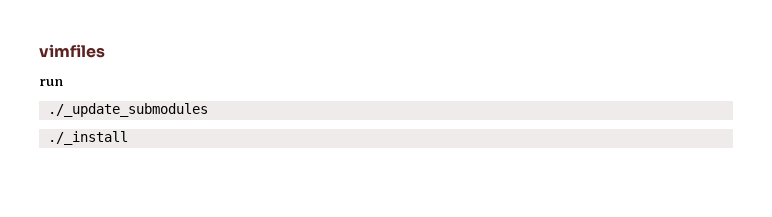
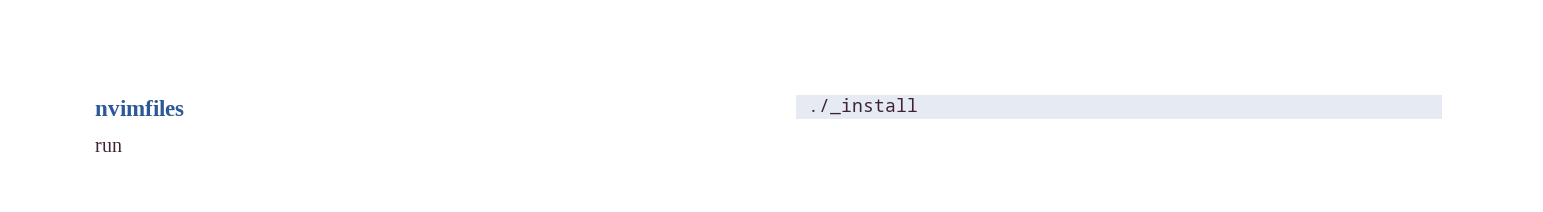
[39,44,105,58] vimfiles -> [95,100,184,116] nvimfiles
[47,103,208,117] // ./_update_submodules -> (122, 147) none

